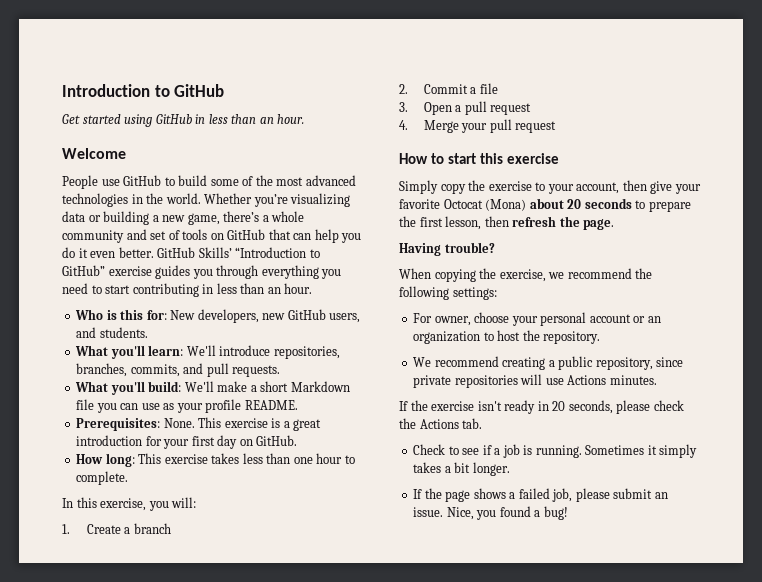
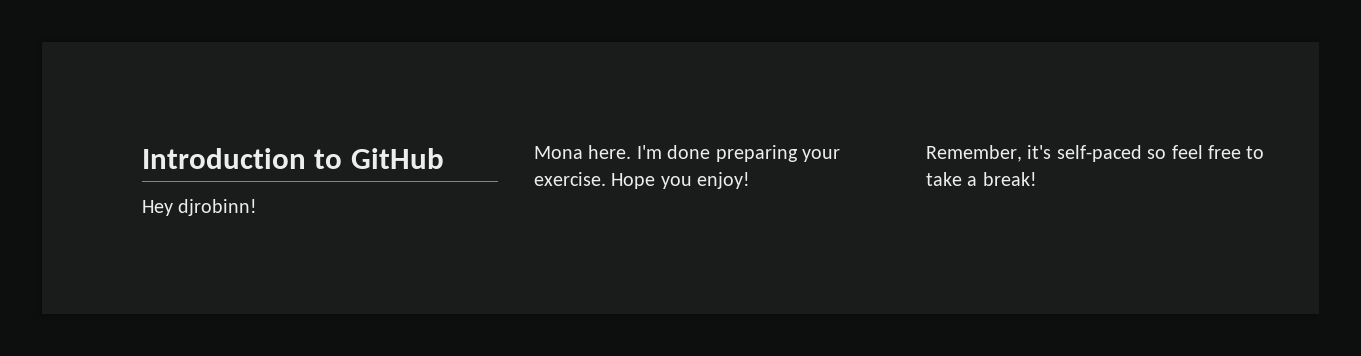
[62,114,305,127] [62,148,126,159] [62,175,356,189] [62,193,351,207] [62,211,305,225] [62,229,362,243] [62,247,320,258] [62,265,342,279] [62,283,313,297] [75,309,361,323] [76,327,148,338] [75,345,340,359] [76,363,281,377] [75,381,350,395] [76,399,298,413] [76,417,322,431] [76,435,298,449] [76,453,355,467] [76,471,129,485] [62,497,197,511] [62,523,171,534] [399,83,498,94] [399,101,532,115] [399,119,557,133] [399,153,559,164] [399,180,701,194] [399,198,691,212] [399,216,615,230] [399,242,495,256] [399,268,653,282] [399,286,497,300] [413,312,661,326] [413,330,601,344] [413,356,684,370] [413,374,657,388] [399,400,684,414] [399,418,483,429] [413,444,698,458] [413,462,510,476] [413,488,668,502] [413,506,568,520] Get started using GitHub in less than an hour. // Welcome // People use GitHub to build some of the most advanced technologies in the world. Whether you’re visualizing data or building a new game, there’s a whole community and set of tools on GitHub that can help you do it even better. GitHub Skills’ “Introduction to GitHub” exercise guides you through everything you need to start contributing in less than an hour. // Who is this for: New developers, new GitHub users, and students. // What you'll learn: We'll introduce repositories, branches, commits, and pull requests. // What you'll build: We'll make a short Markdown file you can use as your profile README. // Prerequisites: None. This exercise is a great introduction for your first day on GitHub. // How long: This exercise takes less than one hour to complete. // In this exercise, you will: // 1. Create a branch // 2. Commit a file // 3. Open a pull request // 4. Merge your pull request // How to start this exercise // Simply copy the exercise to your account, then give your favorite Octocat (Mona) about 20 seconds to prepare the first lesson, then refresh the page. // Having trouble? // When copying the exercise, we recommend the following settings: // For owner, choose your personal account or an organization to host the repository. // We recommend creating a public repository, since private repositories will use Actions minutes. // If the exercise isn't ready in 20 seconds, please check the Actions tab. // Check to see if a job is running. Sometimes it simply takes a bit longer. // If the page shows a failed job, please submit an issue. Nice, you found a bug! -> [142,199,258,216] [534,145,840,162] [534,172,751,189] [926,145,1265,162] [926,172,1037,186] Hey djrobinn! // Mona here. I'm done preparing your exercise. Hope you enjoy! // Remember, it's self-paced so feel free to take a break!

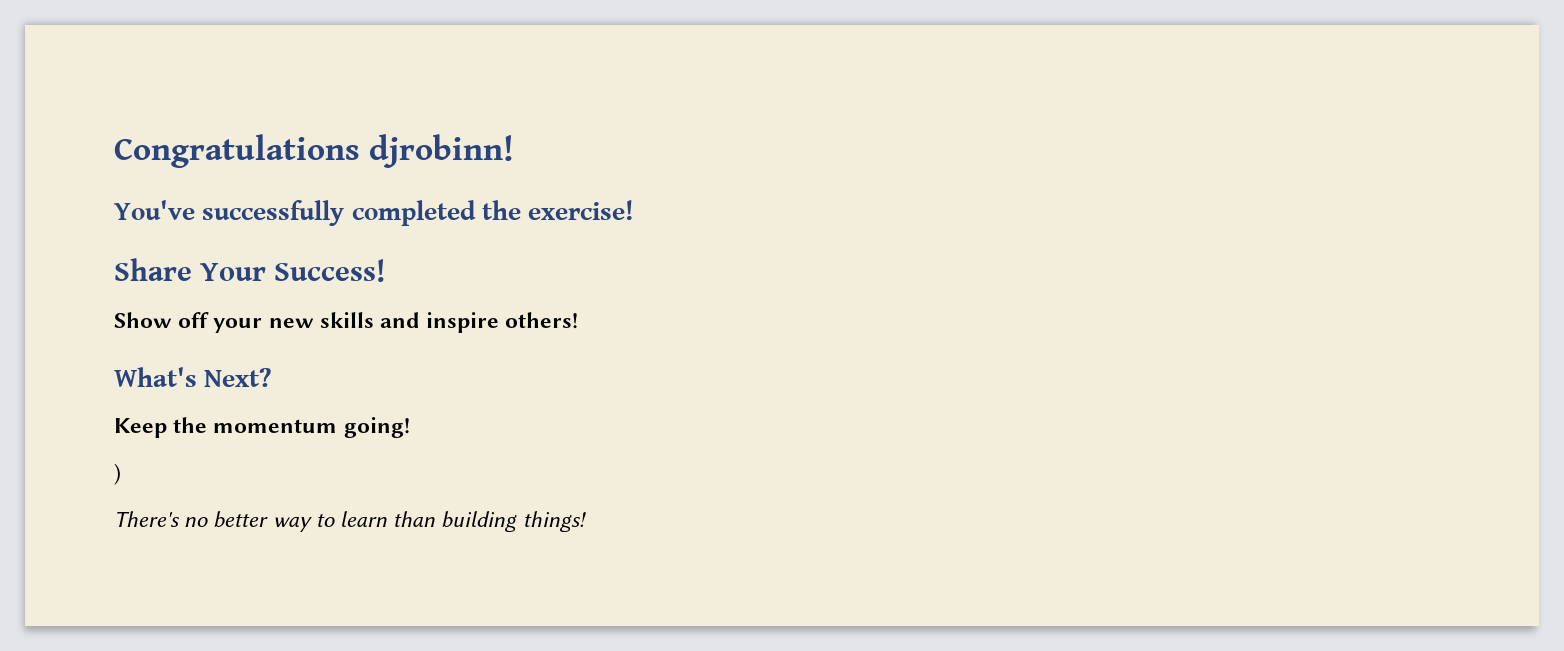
[142,148,444,169] [142,199,258,216] [534,145,840,162] [534,172,751,189] [926,145,1265,162] [926,172,1037,186] Introduction to GitHub // Hey djrobinn! // Mona here. I'm done preparing your exercise. Hope you enjoy! // Remember, it's self-paced so feel free to take a break! -> [114,134,515,168] [114,200,635,226] [114,258,387,282] [114,312,579,333] [114,367,272,387] [114,417,410,438] [114,463,121,485] [114,511,586,532] Congratulations djrobinn! // You've successfully completed the exercise! // Share Your Success! // Show off your new skills and inspire others! // What's Next? // Keep the momentum going! // ) // There's no better way to learn than building things!

